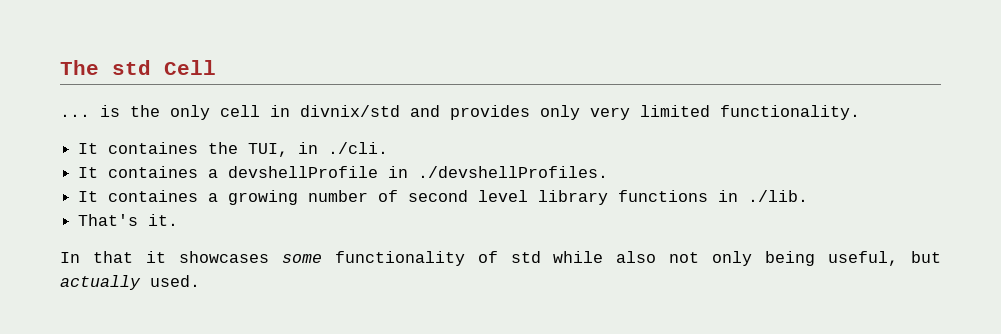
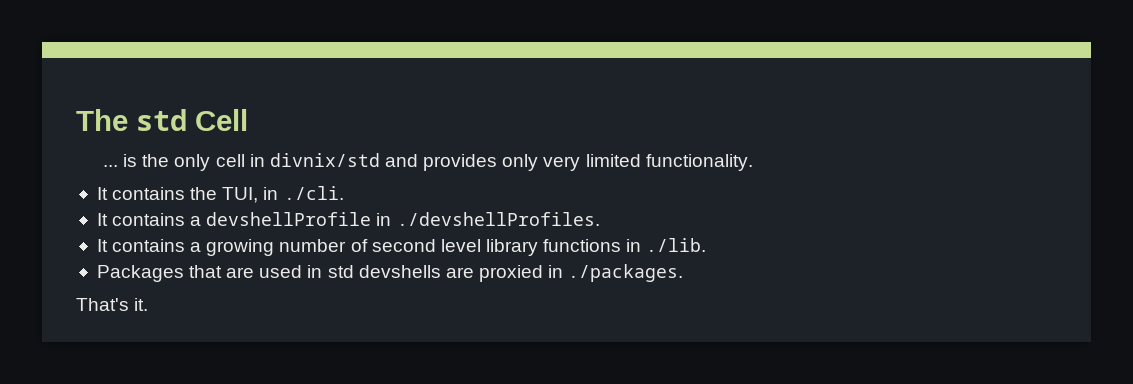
[108,142,199,154] containes -> [112,187,186,200] contains
[108,166,199,178] containes -> [112,213,186,226] contains
[108,190,199,202] containes -> [112,239,186,252] contains
[78,214,179,226] [60,251,942,266] [60,275,200,290] That's it. // In that it showcases some functionality of std while also not only being useful, but actually used. -> [96,264,684,282] [76,298,149,311] Packages that are used in std devshells are proxied in ./packages. // That's it.

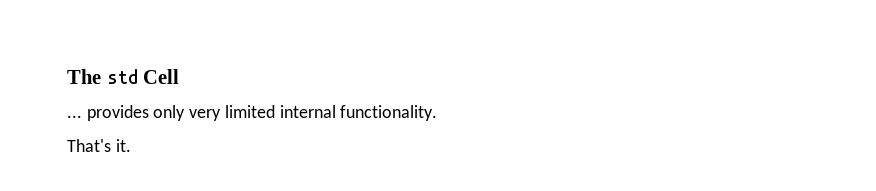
[123,153,418,171] is the only cell in divnix/std and -> (82, 116) none
(641, 160) none -> [279,105,336,118] internal
[96,186,344,203] [96,212,600,226] [96,238,707,256] [96,264,684,282] // It contains the TUI, in ./cli. // It contains a devshellProfile in ./devshellProfiles. // It contains a growing number of second level library functions in ./lib. // Packages that are used in std devshells are proxied in ./packages. -> (438, 113) none

